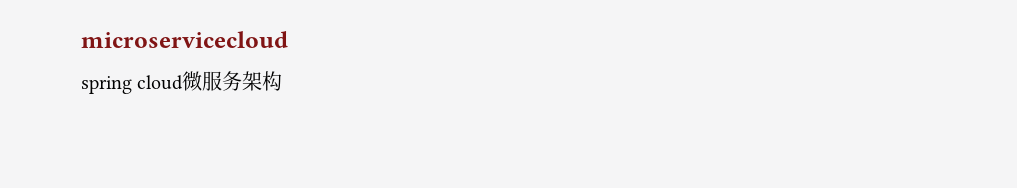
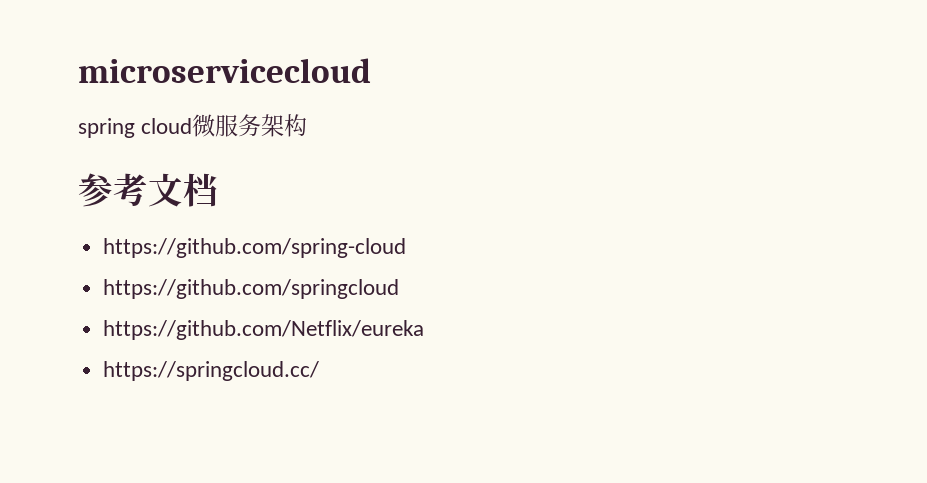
(283, 81) none -> [78,173,218,207] [103,238,407,258] [103,279,400,299] [103,320,425,340] [103,361,320,381] // 参考文档 // https://github.com/spring-cloud // https://github.com/springcloud // https://github.com/Netflix/eureka // https://springcloud.cc/

